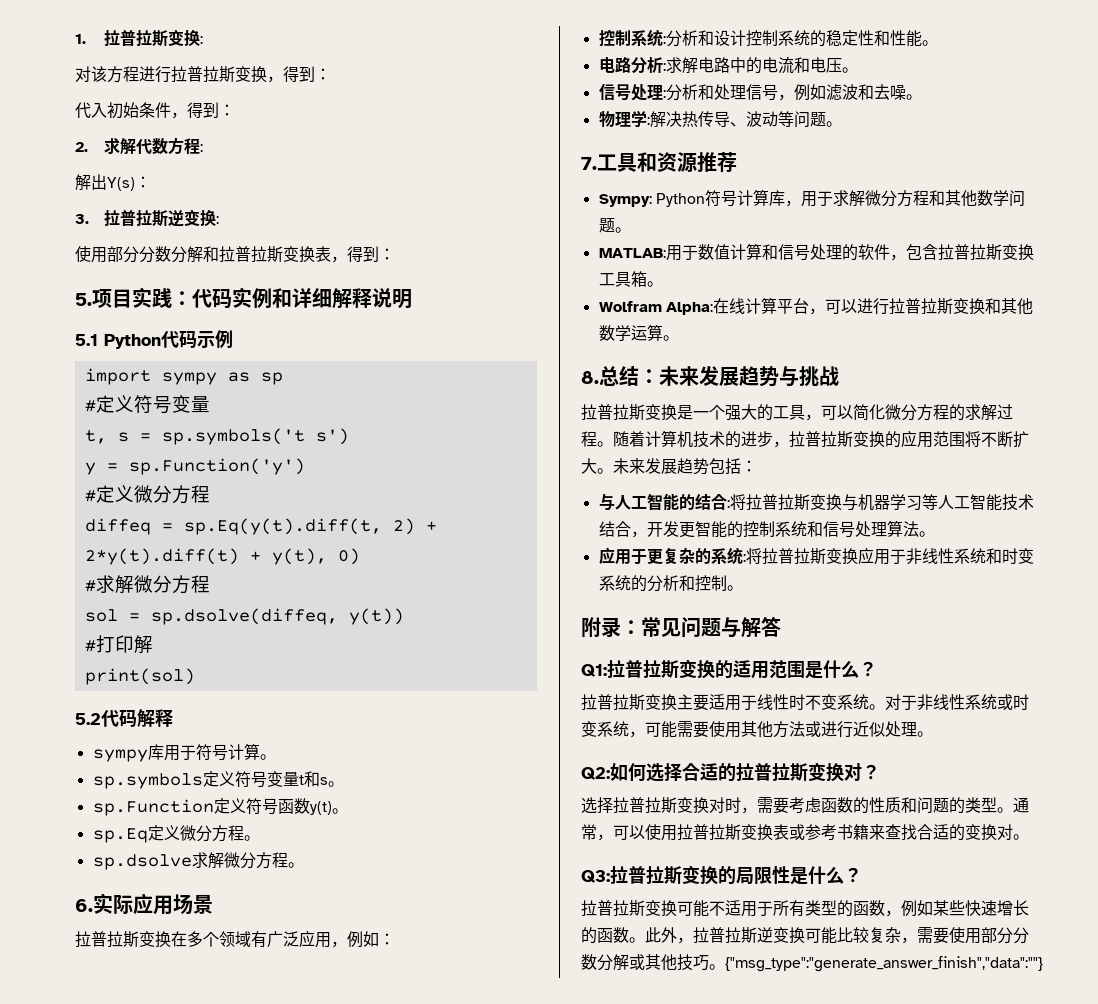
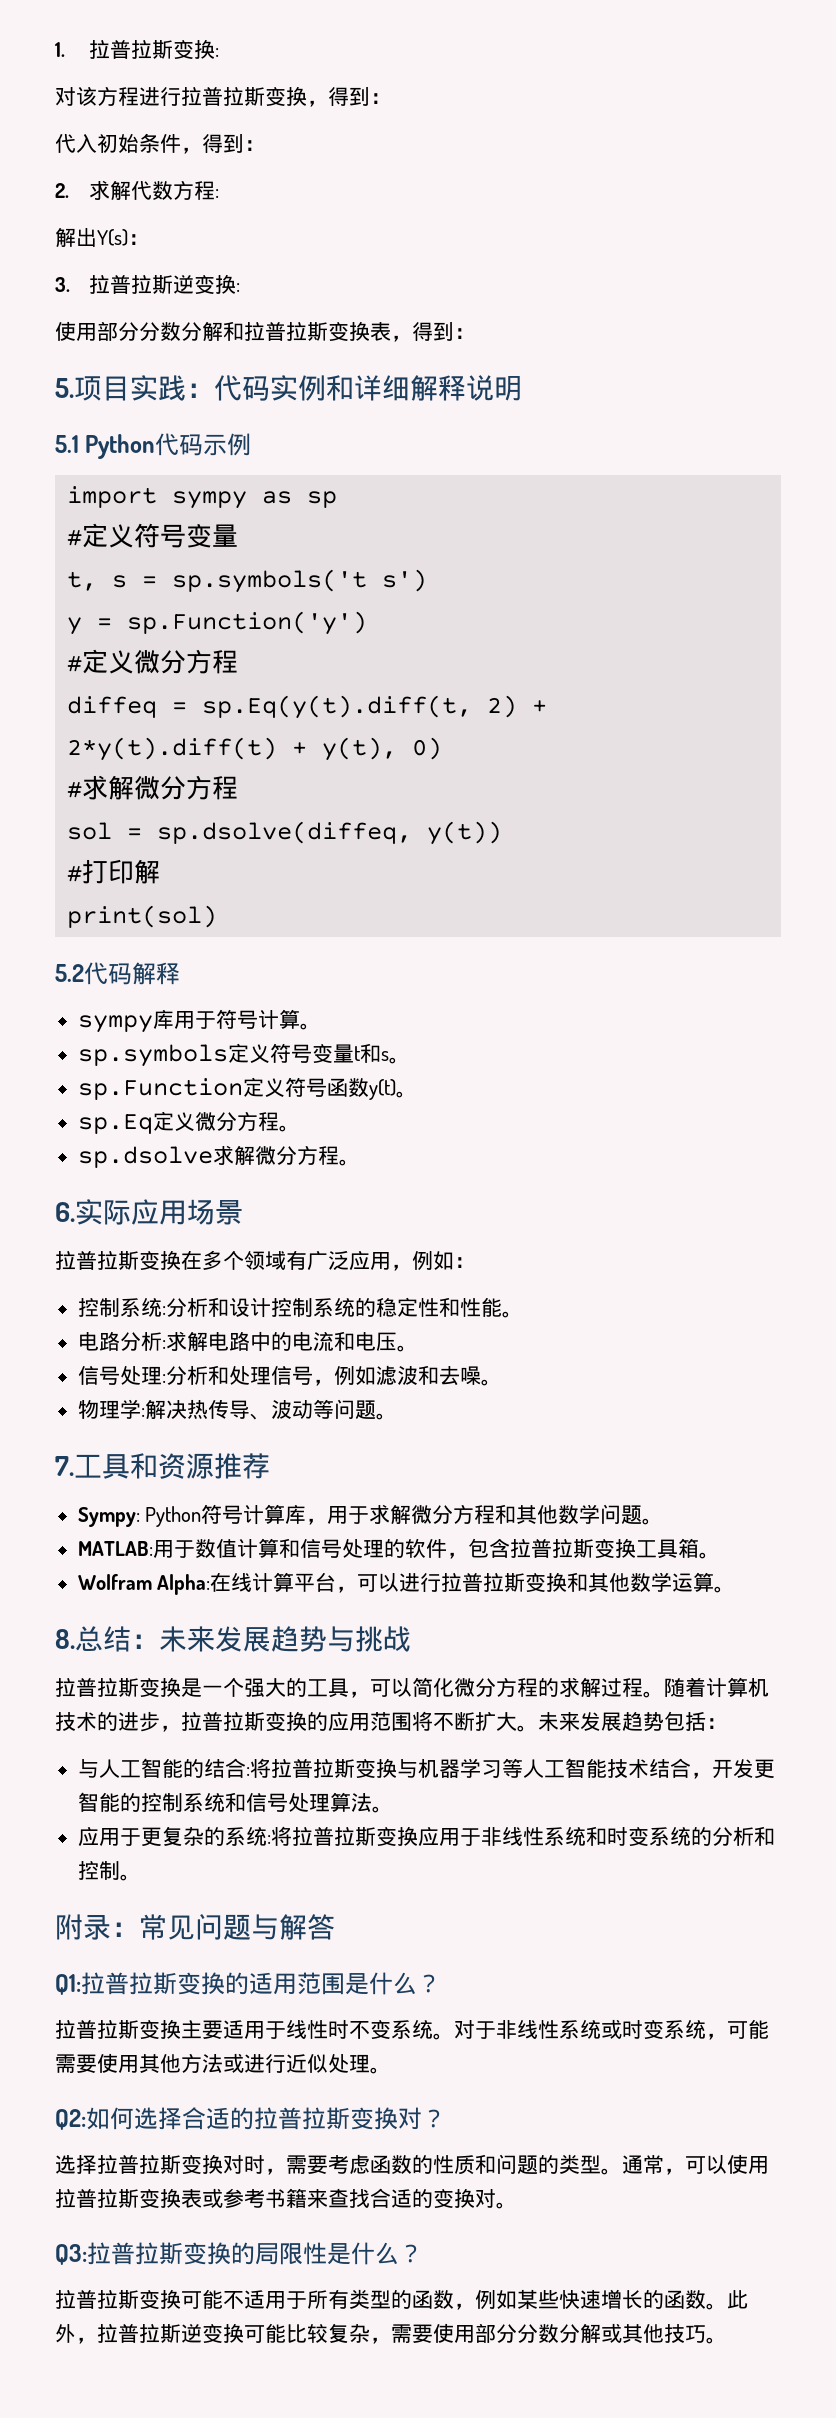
[725,956,1043,972] {"msg_type":"generate_answer_finish","data":""} -> (727, 2340) none

